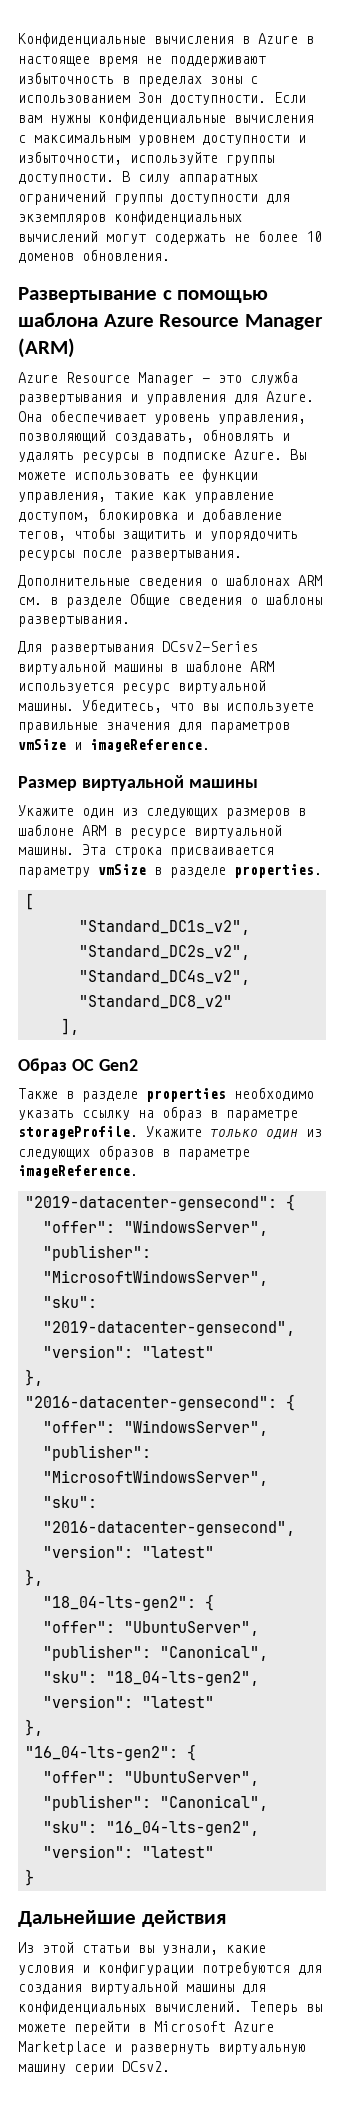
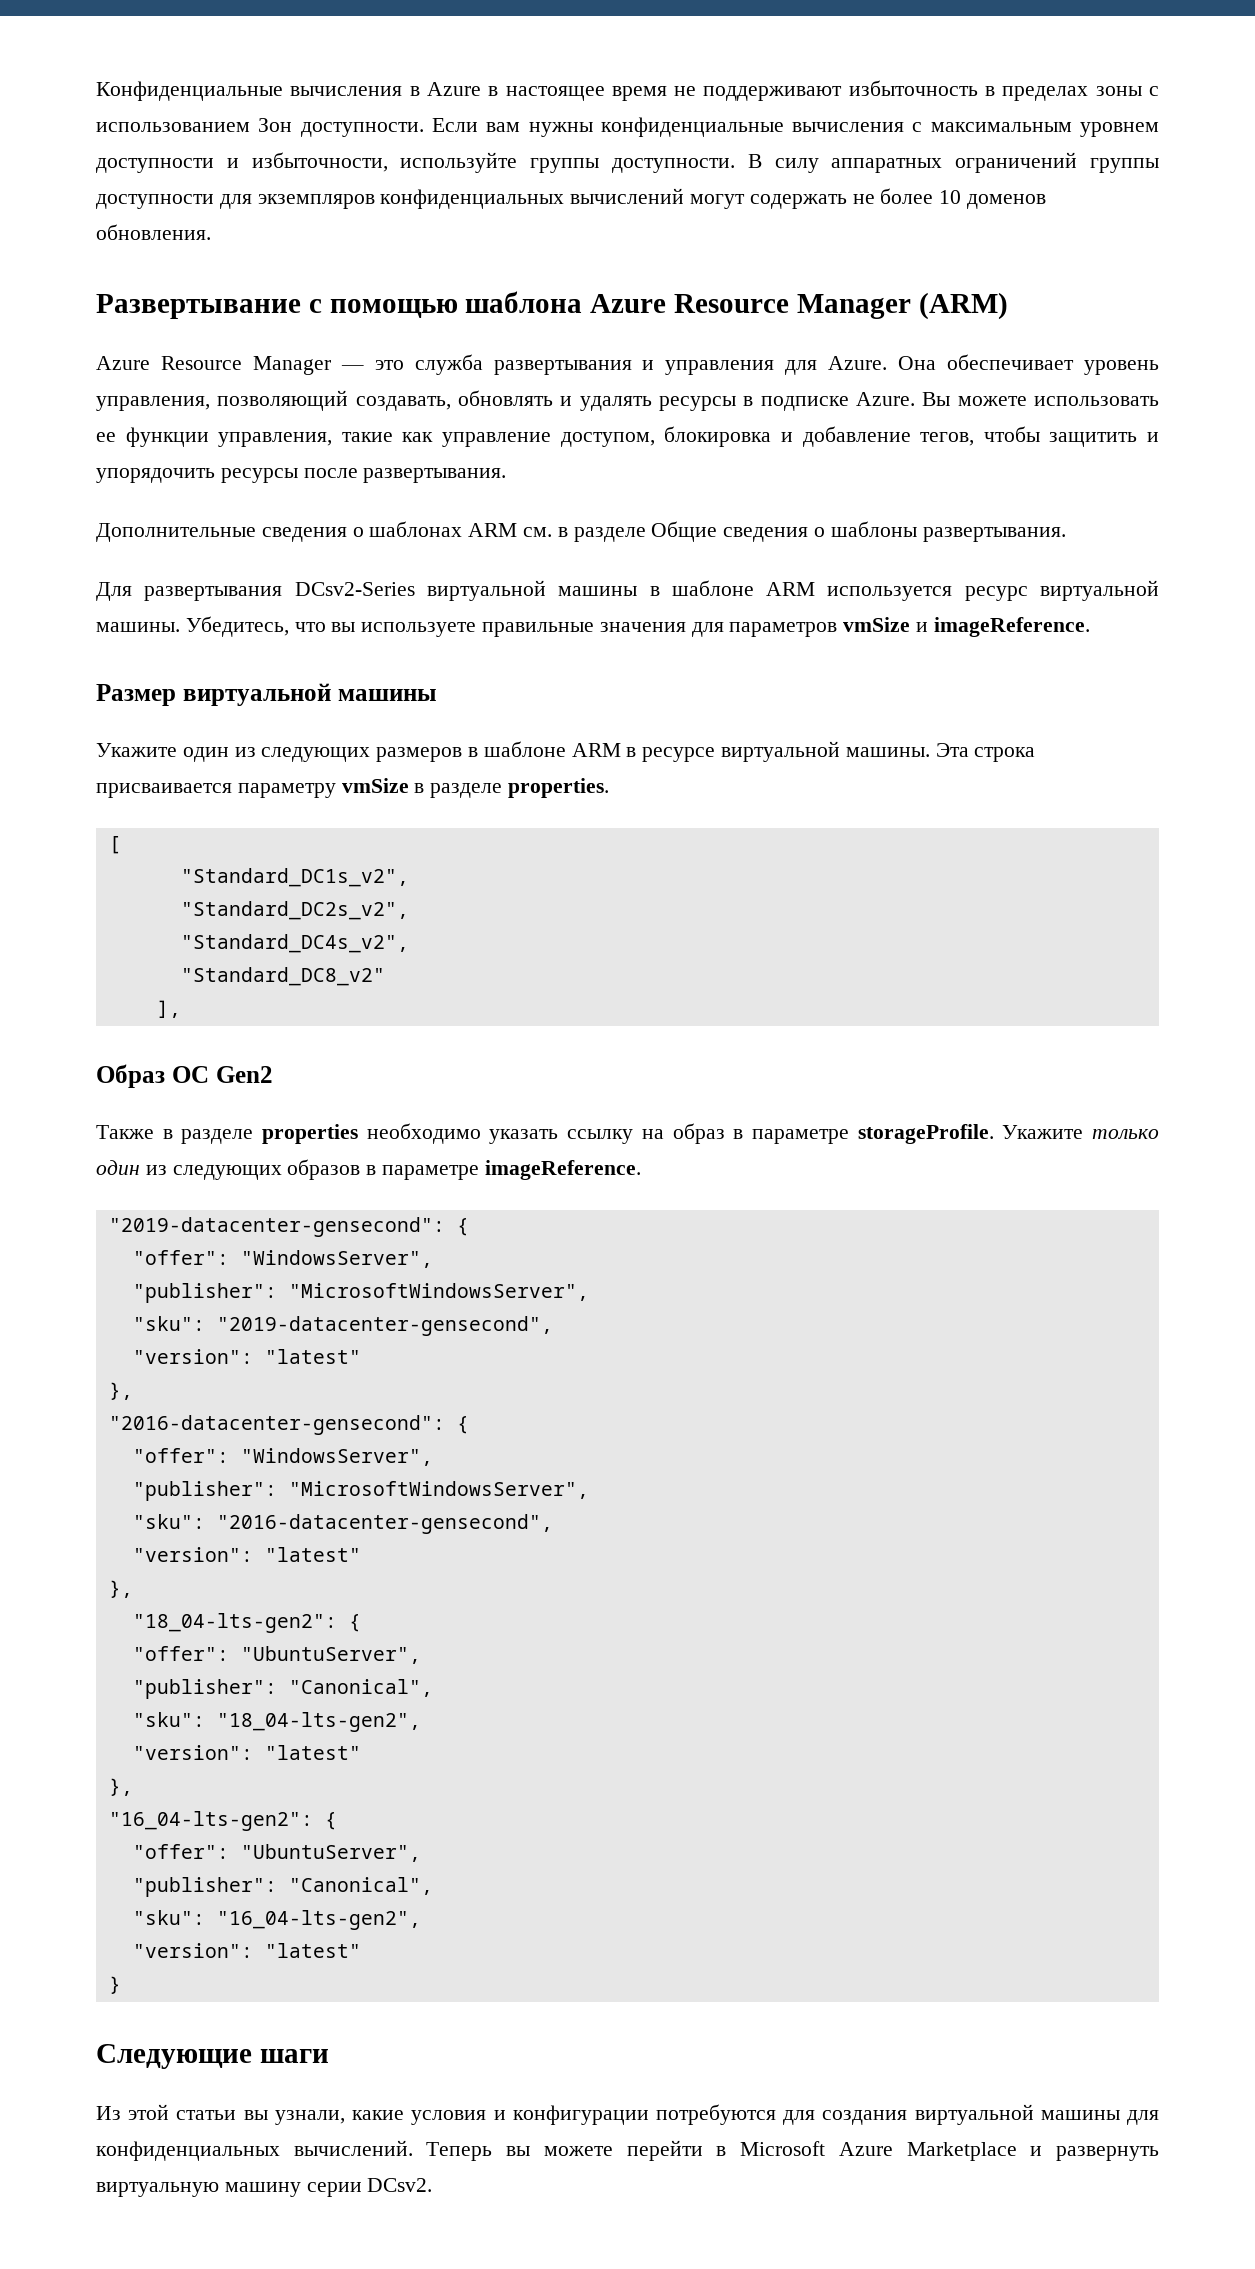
[18,1910,226,1927] Дальнейшие действия -> [96,2044,329,2069] Следующие шаги

